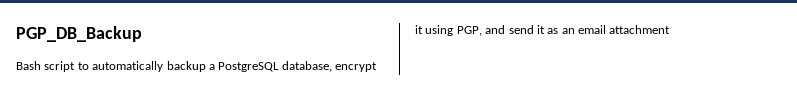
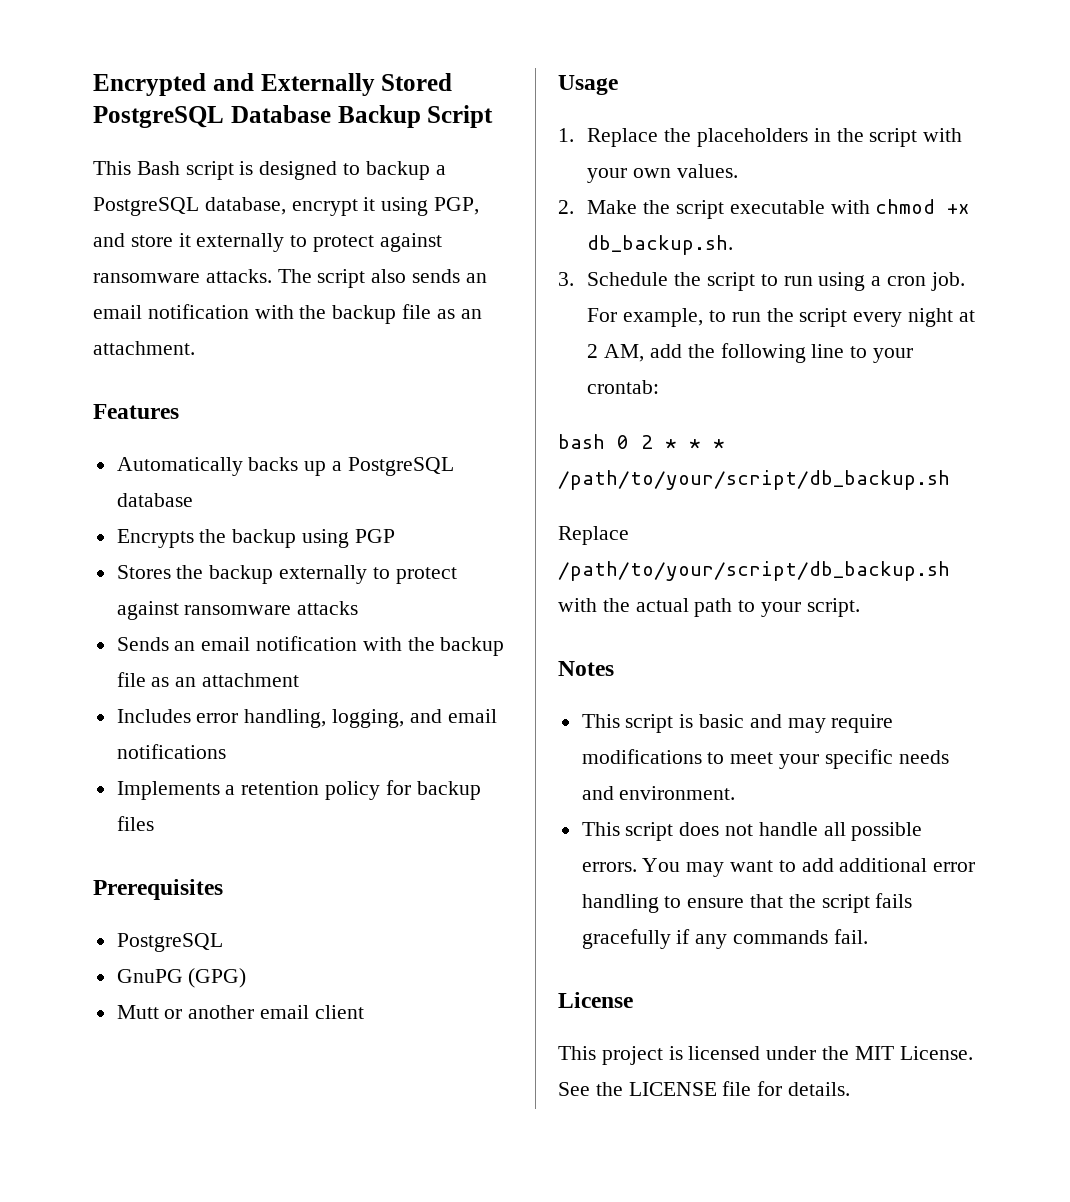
[16,26,142,42] [16,61,164,72] PGP_DB_Backup // Bash script to automatically -> [93,73,453,96] [93,105,494,128] [93,161,361,180] Encrypted and Externally Stored PostgreSQL Database Backup Script // This Bash script is designed to
[508,25,671,34] send it as an email attachment -> [130,233,442,252] [93,269,487,288] [93,304,482,324] [93,341,195,355] [93,404,179,419] [116,457,454,476] [116,493,193,507] [116,529,395,548] [116,565,457,584] [116,601,359,620] [116,636,505,656] [116,672,300,687] [116,709,497,728] [116,744,226,759] [116,780,481,800] [116,816,154,831] [93,879,223,900] [116,933,223,952] [116,968,247,988] [116,1005,364,1019] [558,75,618,95] [558,128,963,147] [587,164,738,183] [558,199,971,219] [587,235,734,255] [558,272,965,291] [587,308,975,327] [587,343,914,363] [587,380,660,394] [558,434,725,449] [558,470,950,490] [558,526,629,545] [558,561,950,581] [558,598,860,617] [558,661,614,676] [581,714,894,733] [581,749,949,769] [581,786,736,800] [581,822,923,841] [581,858,976,877] [581,893,913,913] [581,929,868,949] [558,992,633,1008] [558,1046,973,1065] [558,1081,851,1096] store it externally to protect against ransomware attacks. The script also sends an email notification with the backup file as an attachment. // Features // Automatically backs up a PostgreSQL database // Encrypts the backup using PGP // Stores the backup externally to protect against ransomware attacks // Sends an email notification with the backup file as an attachment // Includes error handling, logging, and email notifications // Implements a retention policy for backup files // Prerequisites // PostgreSQL // GnuPG (GPG) // Mutt or another email client // Usage // 1. Replace the placeholders in the script with your own values. // 2. Make the script executable with chmod +x db_backup.sh. // 3. Schedule the script to run using a cron job. For example, to run the script every night at 2 AM, add the following line to your crontab: // bash 0 2 * * * /path/to/your/script/db_backup.sh // Replace /path/to/your/script/db_backup.sh with the actual path to your script. // Notes // This script is basic and may require modifications to meet your specific needs and environment. // This script does not handle all possible errors. You may want to add additional error handling to ensure that the script fails gracefully if any commands fail. // License // This project is licensed under the MIT License. See the LICENSE file for details.

